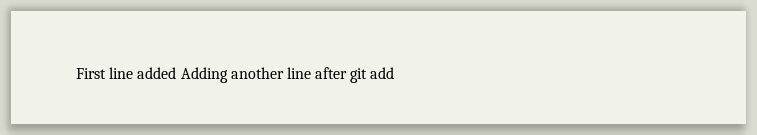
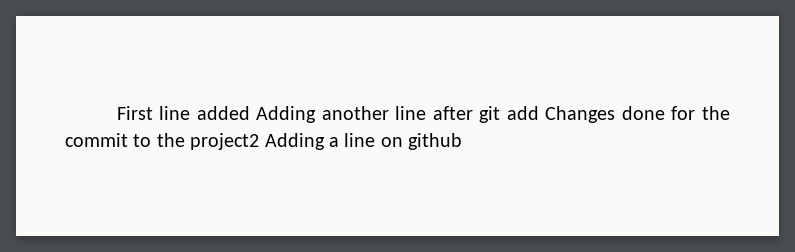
(395, 73) none -> [545,106,730,123] [65,133,463,150] Changes done for the commit to the project2 Adding a line on github

